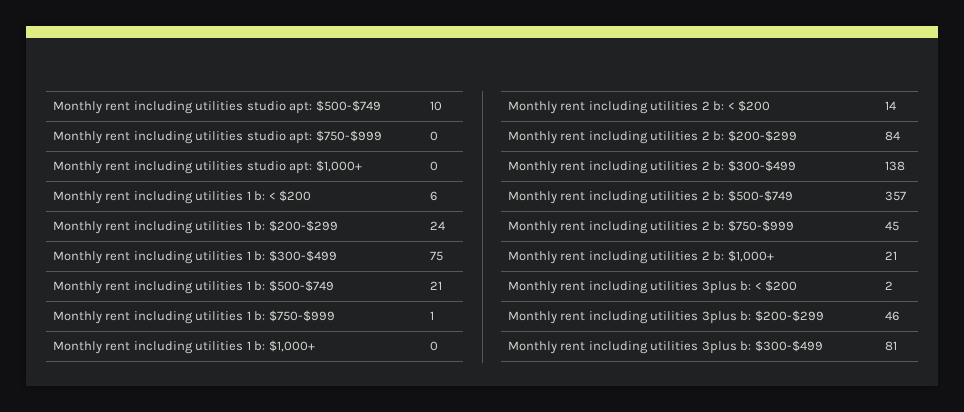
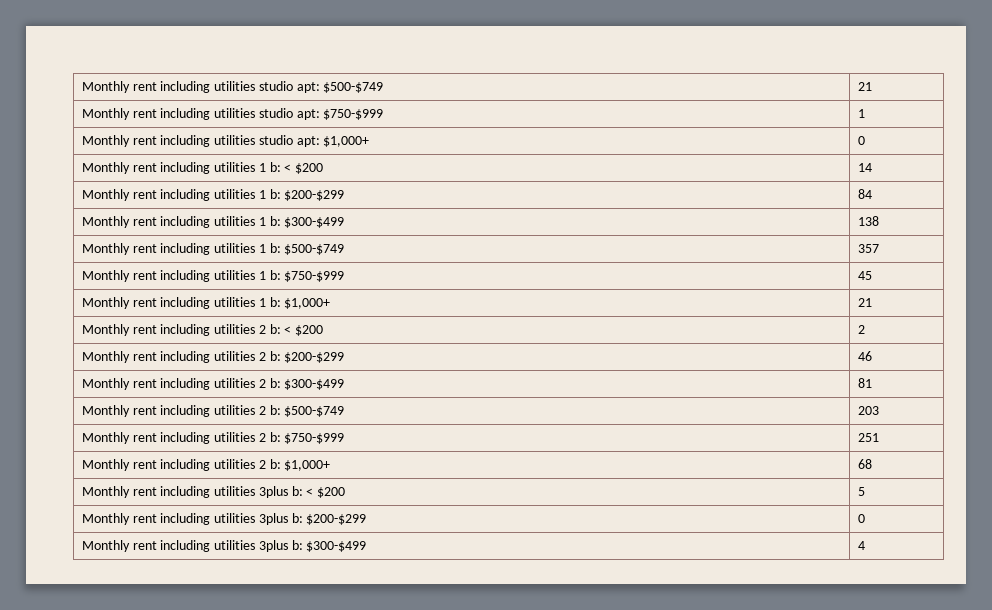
[429,101,442,111] 10 -> [857,82,872,91] 21
[429,131,438,141] 0 -> [857,109,865,118] 1
[429,191,437,201] 6 -> [857,163,872,172] 14
[429,221,445,230] 24 -> [857,189,872,199] 84
[429,251,443,261] 75 -> [857,216,879,226] 138
[429,281,442,290] 21 -> [857,244,879,253] 357
[429,311,434,320] 1 -> [857,271,872,280] 45
[429,341,438,351] 0 -> [857,298,872,307] 21
[884,101,896,110] 14 -> [857,325,865,334] 2
[884,131,900,141] 84 -> [857,351,872,361] 46
[884,161,905,171] 138 -> [857,378,872,388] 81
[884,191,906,201] 357 -> [857,406,879,415] 203
[884,221,899,231] 45 -> [857,433,879,442] 251
[884,251,897,260] 21 -> [857,459,872,469] 68
[884,281,893,290] 2 -> [857,487,865,496] 5
[884,311,899,321] 46 -> [857,514,865,523] 0
[884,341,897,351] 81 -> [857,541,865,550] 4

